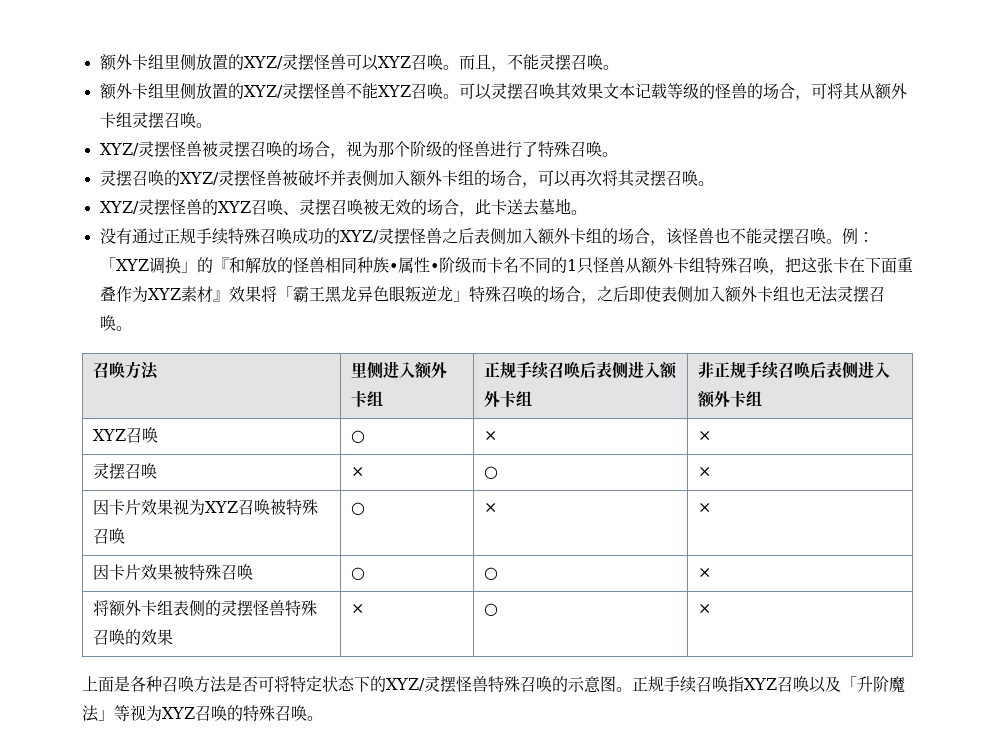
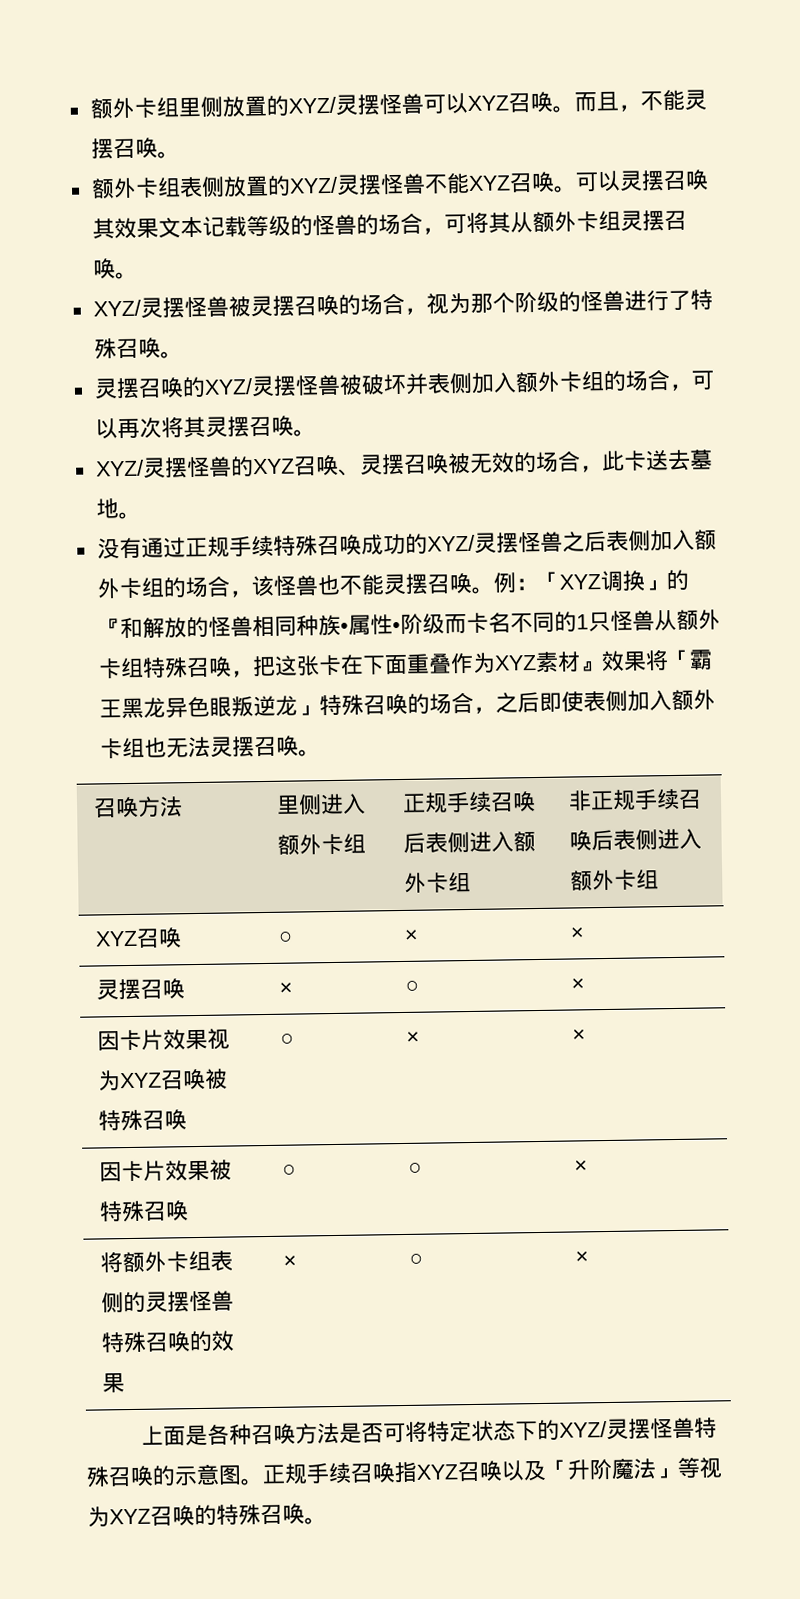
[163,83,180,98] 里 -> [178,176,203,198] 表

